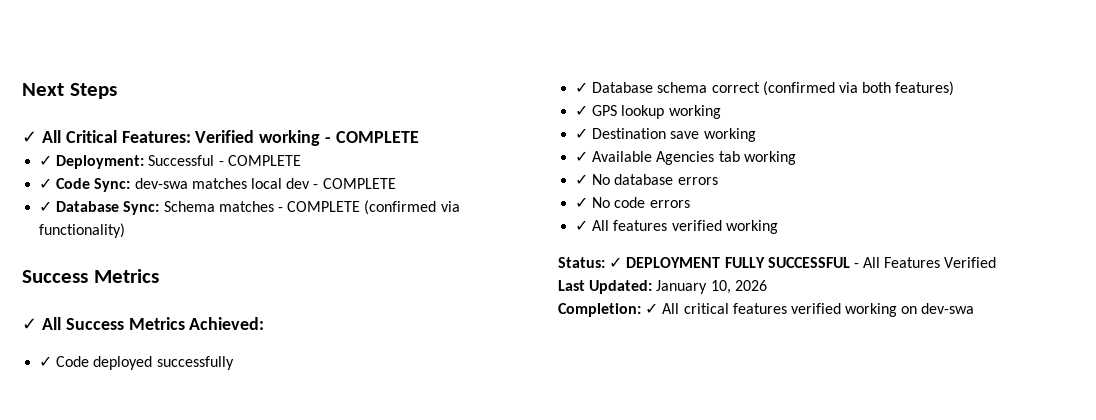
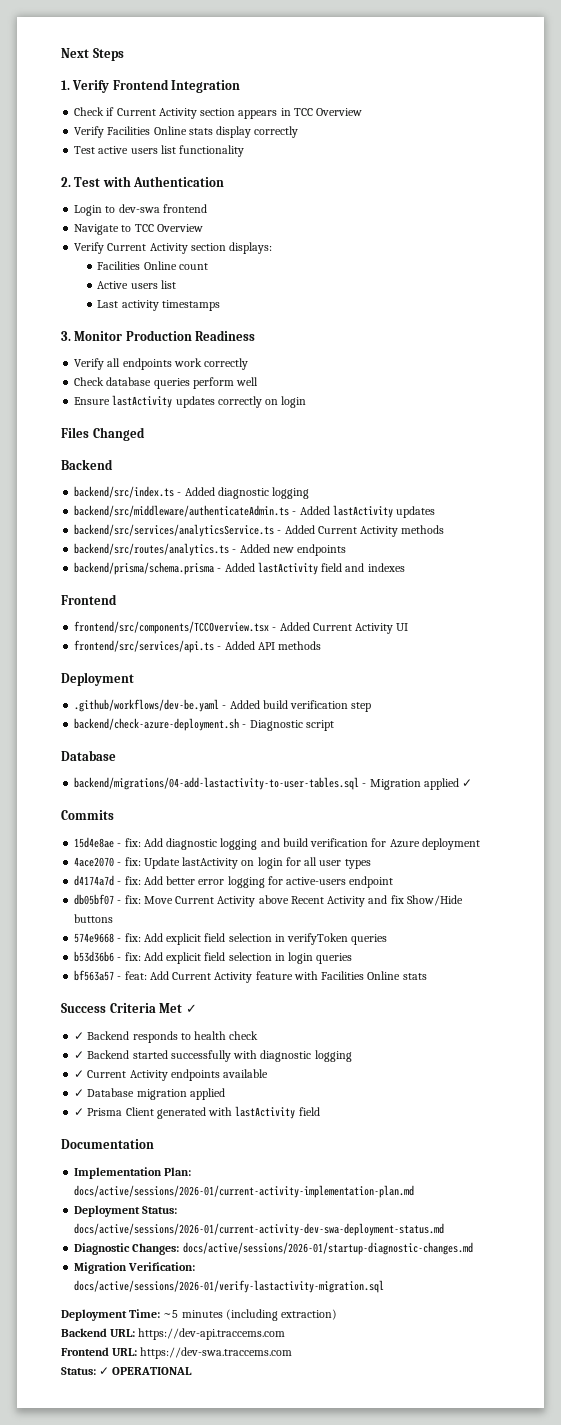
[22,130,420,146] [39,155,301,169] [39,178,396,192] [39,200,460,215] [39,223,126,238] [22,269,159,283] [22,317,265,330] [39,356,234,370] [575,81,955,96] [575,105,721,119] [575,128,756,142] [575,151,796,165] [575,174,718,185] [575,197,690,208] [575,220,778,234] [558,257,997,268] [558,280,767,294] [558,303,975,317] ✓ All Critical Features: Verified working - COMPLETE // ✓ Deployment: Successful - COMPLETE // ✓ Code Sync: dev-swa matches local dev - COMPLETE // ✓ Database Sync: Schema matches - COMPLETE (confirmed via functionality) // Success Metrics // ✓ All Success Metrics Achieved: // ✓ Code deployed successfully // ✓ Database schema correct (confirmed via both features) // ✓ GPS lookup working // ✓ Destination save working // ✓ Available Agencies tab working // ✓ No database errors // ✓ No code errors // ✓ All features verified working // Status: ✓ DEPLOYMENT FULLY SUCCESSFUL - All Features Verified // Last Updated: January 10, 2026 // Completion: ✓ All critical features verified working on dev-swa -> [61,79,241,93] [74,107,363,119] [74,126,299,138] [74,145,245,157] [61,176,225,187] [74,204,207,216] [74,224,203,235] [74,242,273,254] [97,261,208,270] [97,280,176,289] [97,300,220,311] [61,330,256,341] [74,358,249,370] [74,377,259,389] [74,395,307,408] [61,427,145,441] [61,459,113,470] [74,486,310,499] [74,505,436,518] [74,524,445,537] [74,543,347,556] [74,562,405,575] [61,594,117,605] [74,621,409,634] [74,640,322,653] [61,672,134,686] [74,699,372,712] [74,718,334,731] [61,750,116,761] [74,777,473,790] [61,810,114,820] [74,837,480,850] [74,857,371,869] [74,875,394,888] [74,894,463,907] [74,914,114,923] [74,933,388,945] [74,951,353,964] [74,970,427,983] [61,1003,197,1013] [74,1031,259,1043] [74,1050,352,1062] [74,1069,269,1081] [74,1088,225,1100] [74,1106,320,1119] [61,1139,154,1149] [74,1167,192,1179] [74,1185,415,1198] [74,1205,178,1217] [74,1223,445,1236] [74,1242,473,1255] [74,1262,196,1274] [74,1280,385,1293] [61,1309,338,1321] [61,1328,286,1340] [61,1347,293,1359] [61,1367,193,1375] 1. Verify Frontend Integration // Check if Current Activity section appears in TCC Overview // Verify Facilities Online stats display correctly // Test active users list functionality // 2. Test with Authentication // Login to dev-swa frontend // Navigate to TCC Overview // Verify Current Activity section displays: // Facilities Online count // Active users list // Last activity timestamps // 3. Monitor Production Readiness // Verify all endpoints work correctly // Check database queries perform well // Ensure lastActivity updates correctly on login // Files Changed // Backend // backend/src/index.ts - Added diagnostic logging // backend/src/middleware/authenticateAdmin.ts - Added lastActivity updates // backend/src/services/analyticsService.ts - Added Current Activity methods // backend/src/routes/analytics.ts - Added new endpoints // backend/prisma/schema.prisma - Added lastActivity field and indexes // Frontend // frontend/src/components/TCCOverview.tsx - Added Current Activity UI // frontend/src/services/api.ts - Added API methods // Deployment // .github/workflows/dev-be.yaml - Added build verification step // backend/check-azure-deployment.sh - Diagnostic script // Database // backend/migrations/04-add-lastactivity-to-user-tables.sql - Migration applied ✓ // Commits // 15d4e8ae - fix: Add diagnostic logging and build verification for Azure deployment // 4ace2070 - fix: Update lastActivity on login for all user types // d4174a7d - fix: Add better error logging for active-users endpoint // db05bf07 - fix: Move Current Activity above Recent Activity and fix Show/Hide buttons // 574e9668 - fix: Add explicit field selection in verifyToken queries // b53d36b6 - fix: Add explicit field selection in login queries // bf563a57 - feat: Add Current Activity feature with Facilities Online stats // Success Criteria Met ✓ // ✓ Backend responds to health check // ✓ Backend started successfully with diagnostic logging // ✓ Current Activity endpoints available // ✓ Database migration applied // ✓ Prisma Client generated with lastActivity field // Documentation // Implementation Plan: docs/active/sessions/2026-01/current-activity-implementation-plan.md // Deployment Status: docs/active/sessions/2026-01/current-activity-dev-swa-deployment-status.md // Diagnostic Changes: docs/active/sessions/2026-01/startup-diagnostic-changes.md // Migration Verification: docs/active/sessions/2026-01/verify-lastactivity-migration.sql // Deployment Time: ~5 minutes (including extraction) // Backend URL: https://dev-api.traccems.com // Frontend URL: https://dev-swa.traccems.com // Status: ✓ OPERATIONAL

